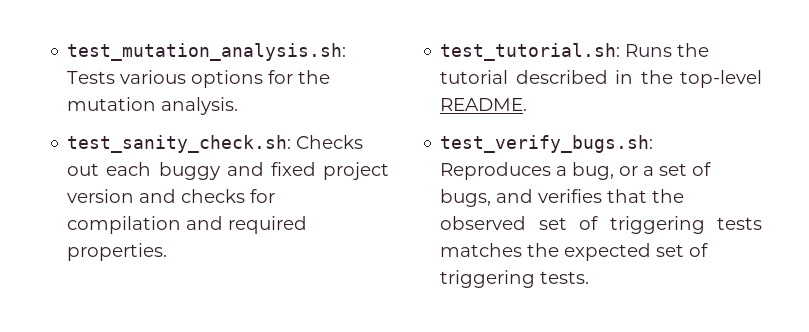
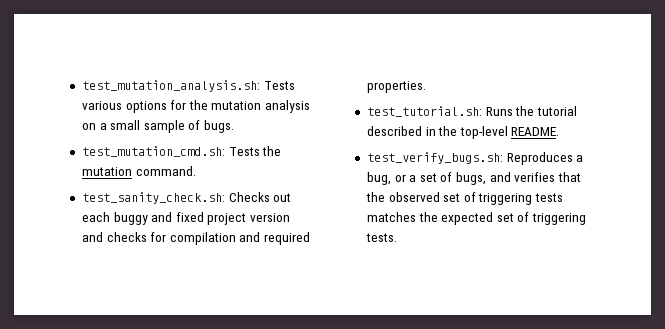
[161,97,239,115] analysis. -> [265,100,311,113] [81,120,235,133] [81,146,282,157] [81,166,196,176] analysis on a small sample of bugs. // test_mutation_cmd.sh: Tests the mutation command.

